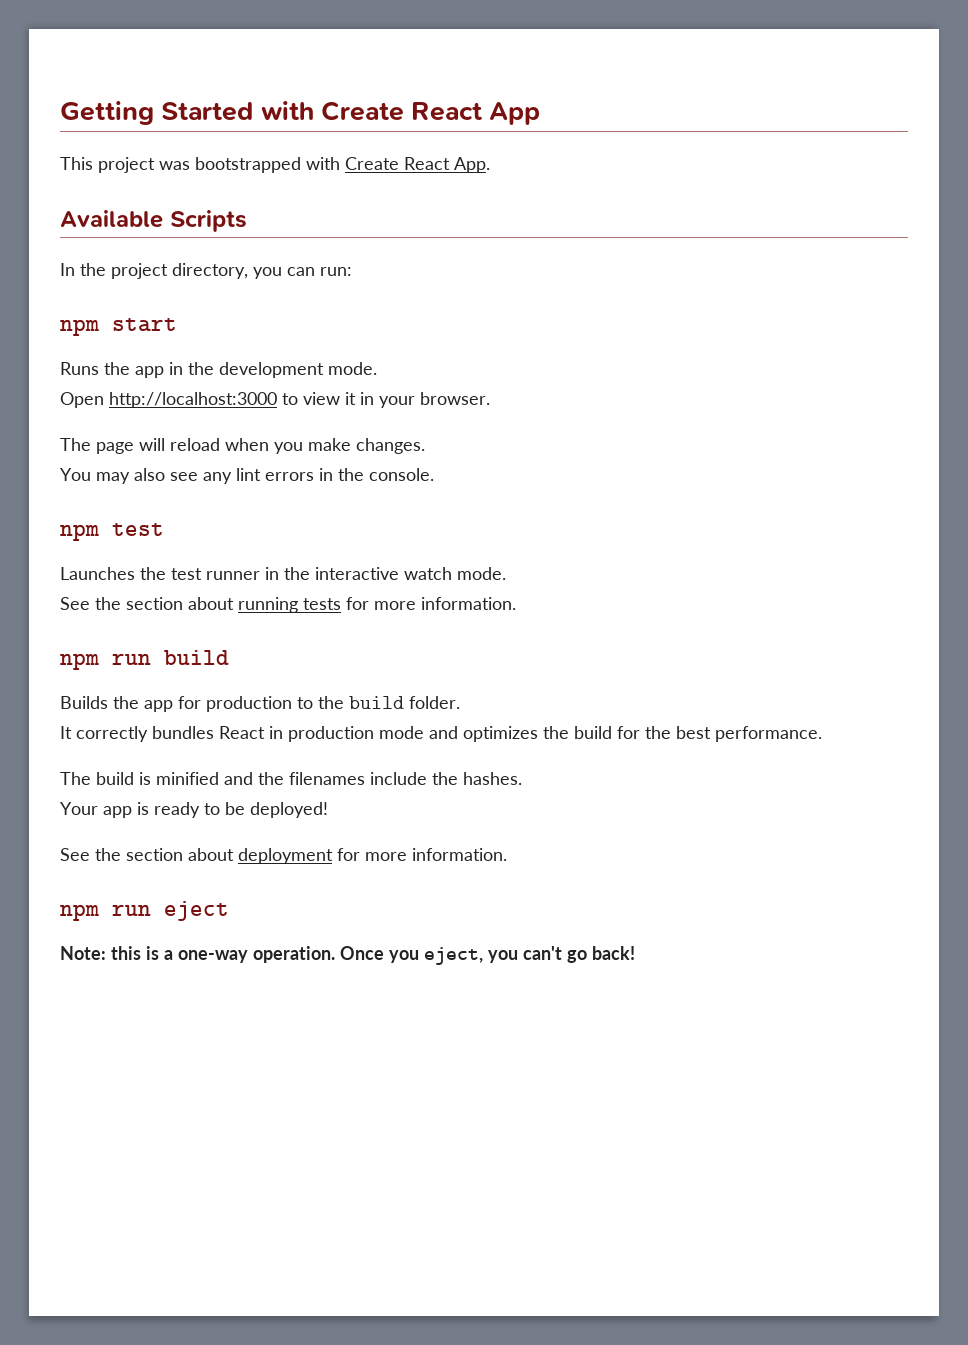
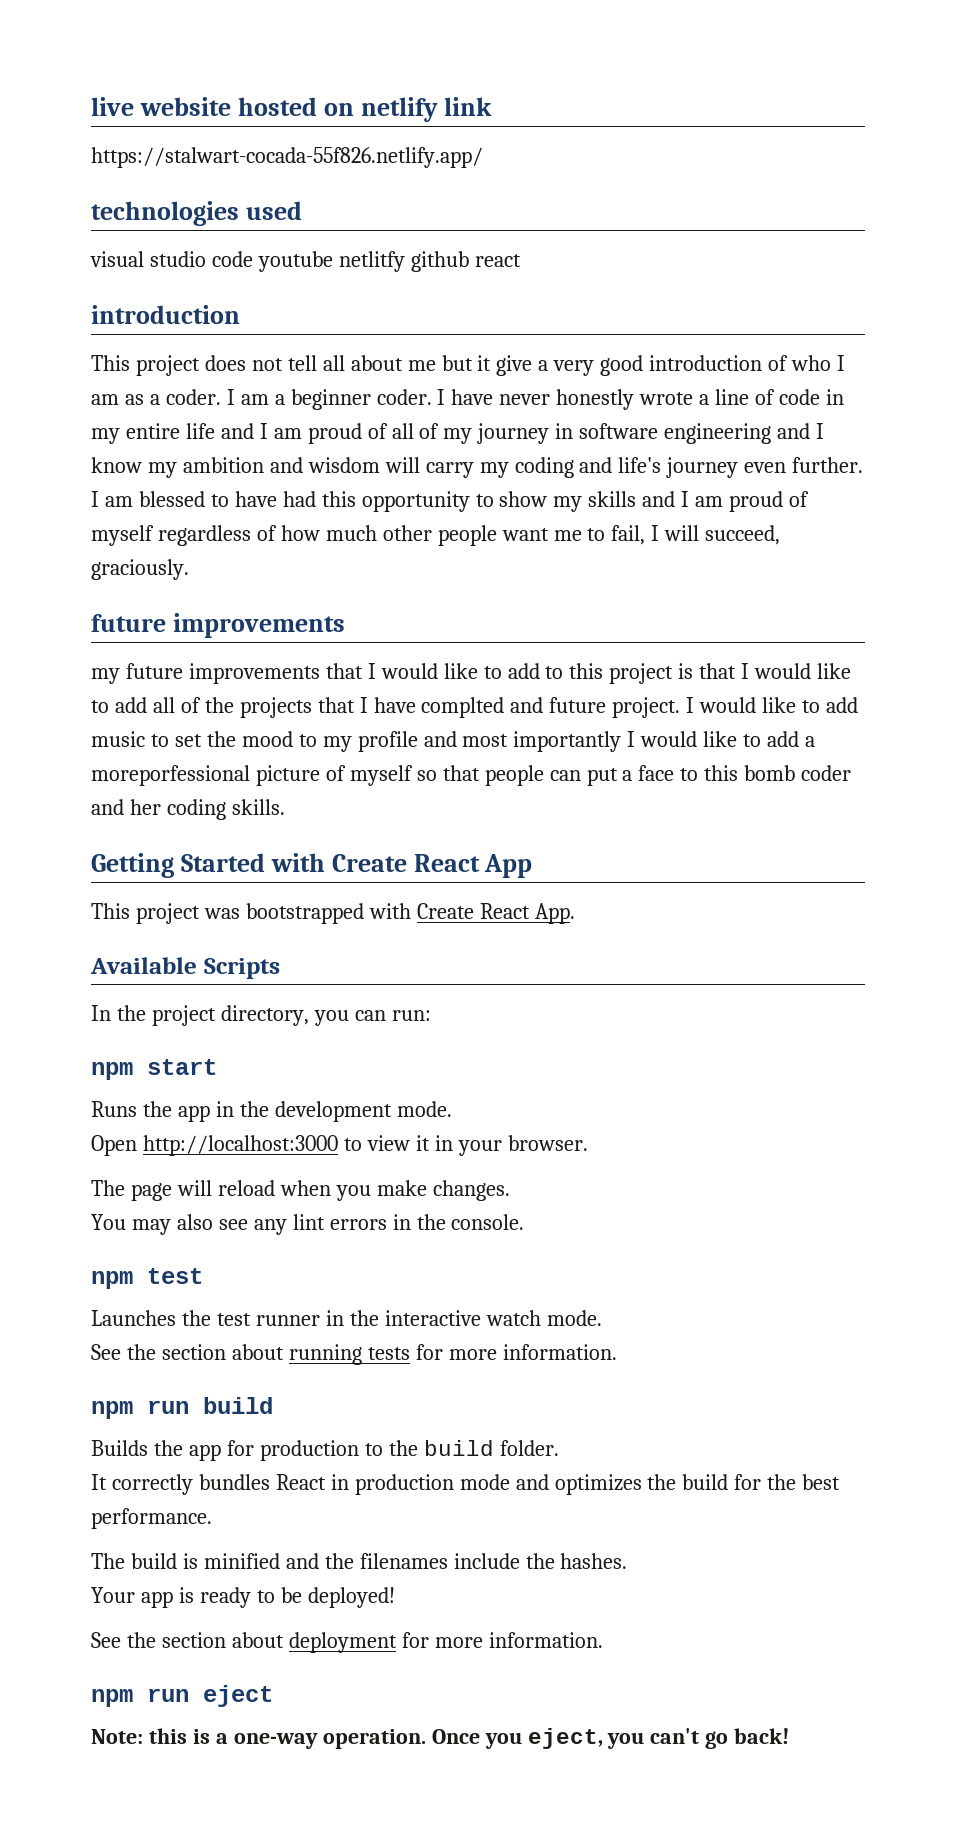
(60, 113) none -> [91,97,493,122] [91,147,483,168] [91,201,302,226] [90,251,521,272] [91,305,240,324] [91,355,845,376] [91,389,844,410] [91,423,825,444] [91,457,864,478] [91,491,810,512] [91,525,781,546] [91,559,189,580] [91,613,345,638] [91,663,852,684] [91,697,858,718] [91,731,816,752] [91,765,852,786] [91,799,285,820] live website hosted on netlify link // https://stalwart-cocada-55f826.netlify.app/ // technologies used // visual studio code youtube netlitfy github react // introduction // This project does not tell all about me but it give a very good introduction of who I am as a coder. I am a beginner coder. I have never honestly wrote a line of code in my entire life and I am proud of all of my journey in software engineering and I know my ambition and wisdom will carry my coding and life's journey even further. I am blessed to have had this opportunity to show my skills and I am proud of myself regardless of how much other people want me to fail, I will succeed, graciously. // future improvements // my future improvements that I would like to add to this project is that I would like to add all of the projects that I have complted and future project. I would like to add music to set the mood to my profile and most importantly I would like to add a moreporfessional picture of myself so that people can put a face to this bomb coder and her coding skills. //

